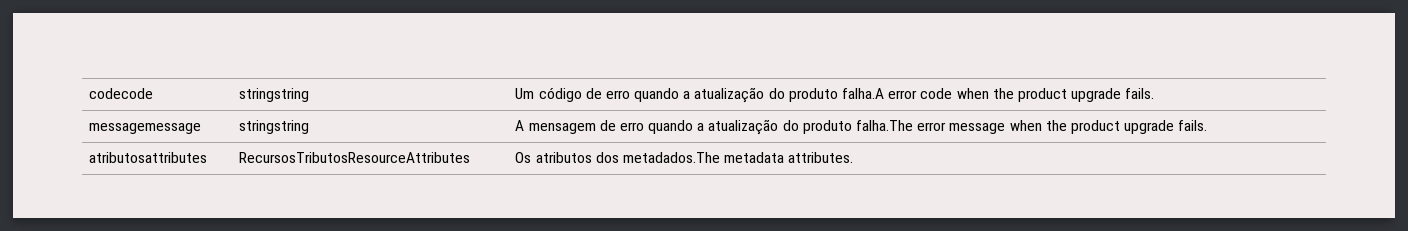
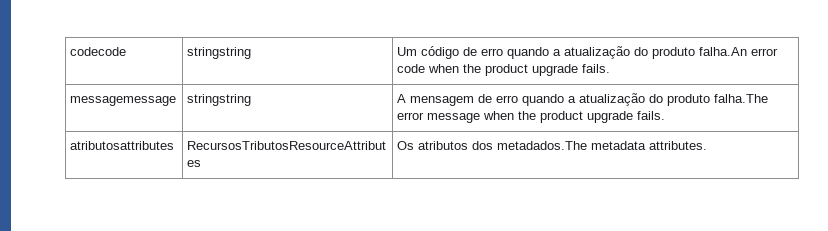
[842,88,885,99] falha.A -> [699,47,748,56] falha.An

